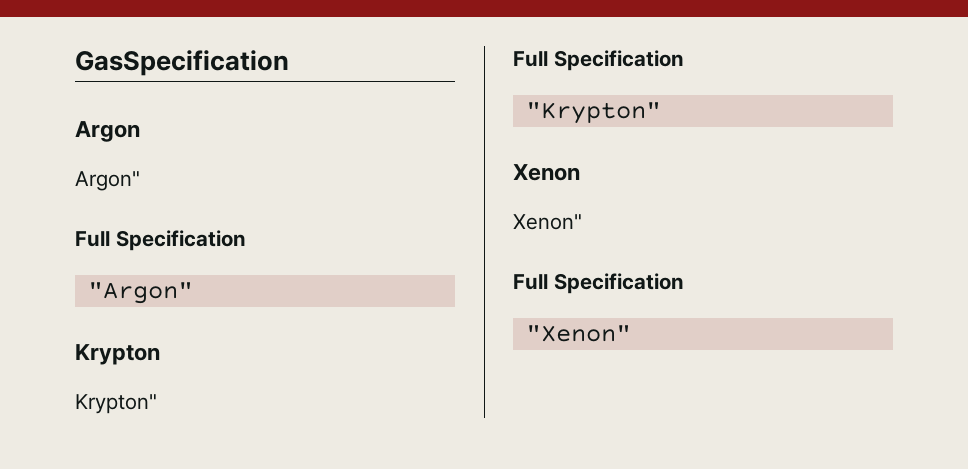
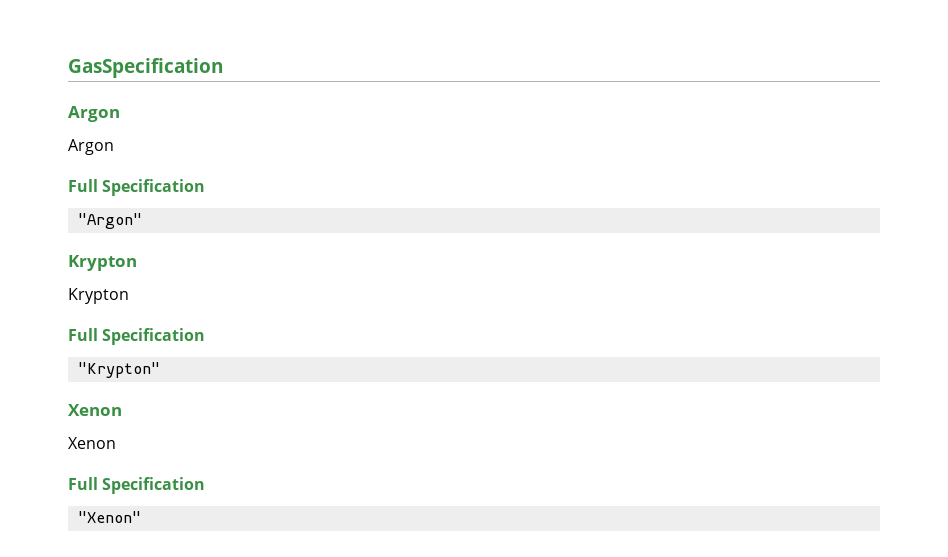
[75,171,140,191] Argon" -> [68,139,114,155] Argon
[75,394,157,414] Krypton" -> [68,288,129,304] Krypton
[513,214,582,230] Xenon" -> [68,437,116,449] Xenon

